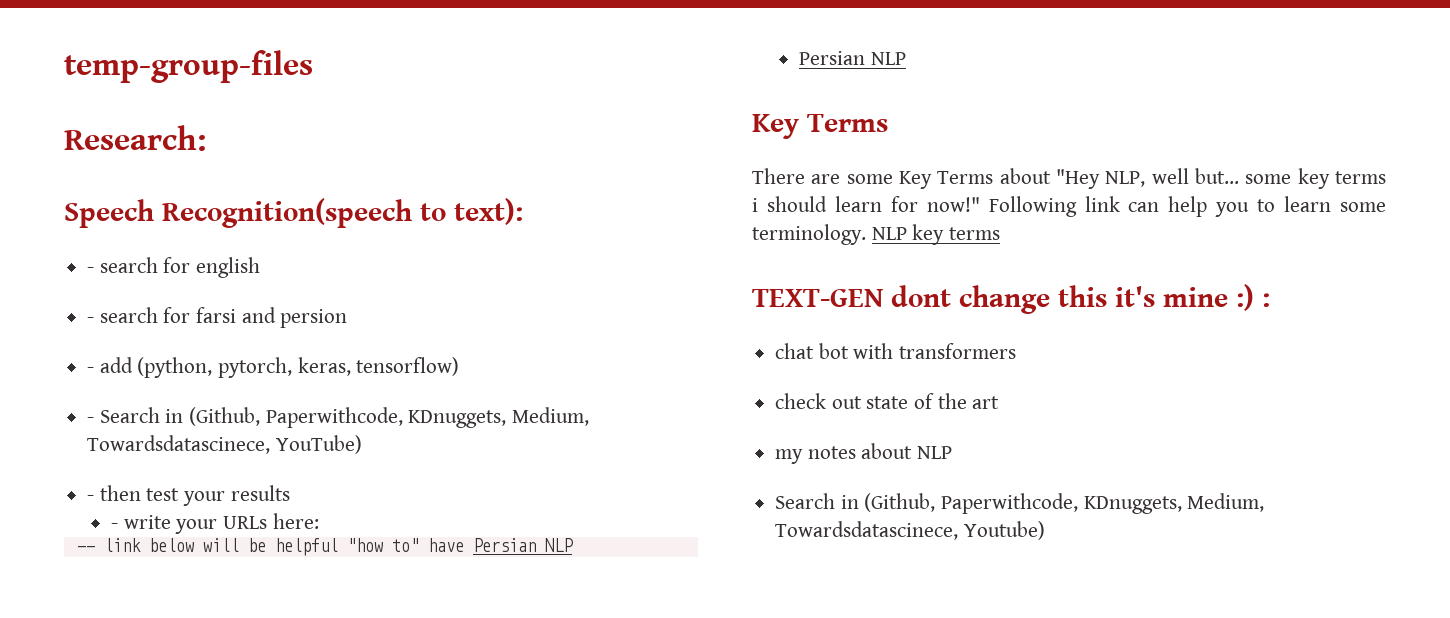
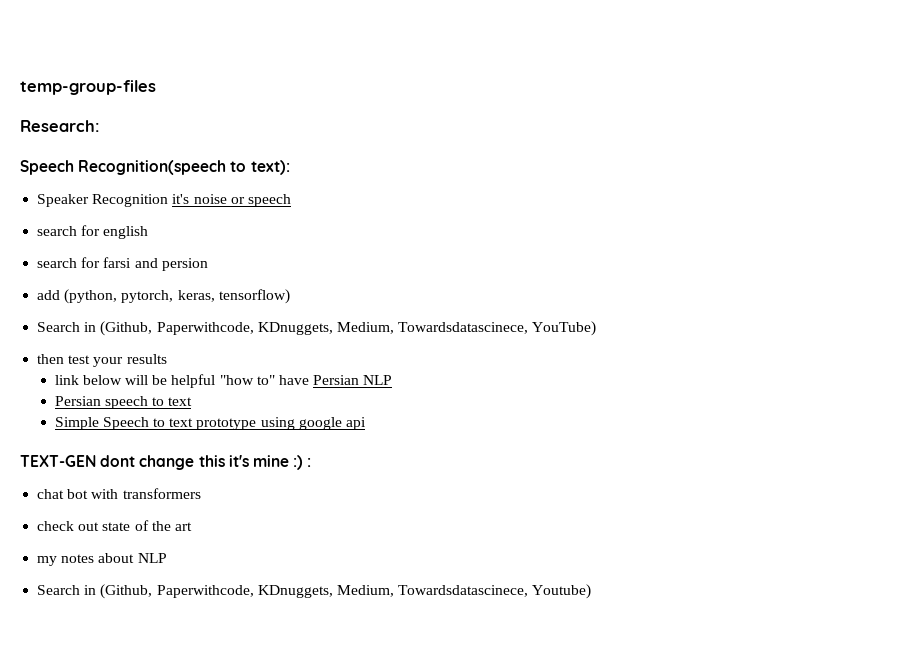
[87,267,95,273] - -> [37,194,291,207] Speaker Recognition it's noise or speech //
[87,317,95,323] - -> (149, 232) none
[87,367,95,373] - -> (208, 264) none
[87,417,95,423] - -> (290, 296) none
[87,495,95,501] - -> (597, 328) none
[111,513,319,534] [76,546,95,552] - write your URLs here: // -- -> (167, 359) none
[870,52,906,65] [752,114,888,139] [752,168,1386,189] [752,196,1386,217] [752,224,1001,245] NLP // Key Terms // There are some Key Terms about "Hey NLP, well but... some key terms i should learn for now!" Following link can help you to learn some terminology. NLP key terms -> [104,396,193,409] [54,417,366,430] speech to text // Simple Speech to text prototype using google api

